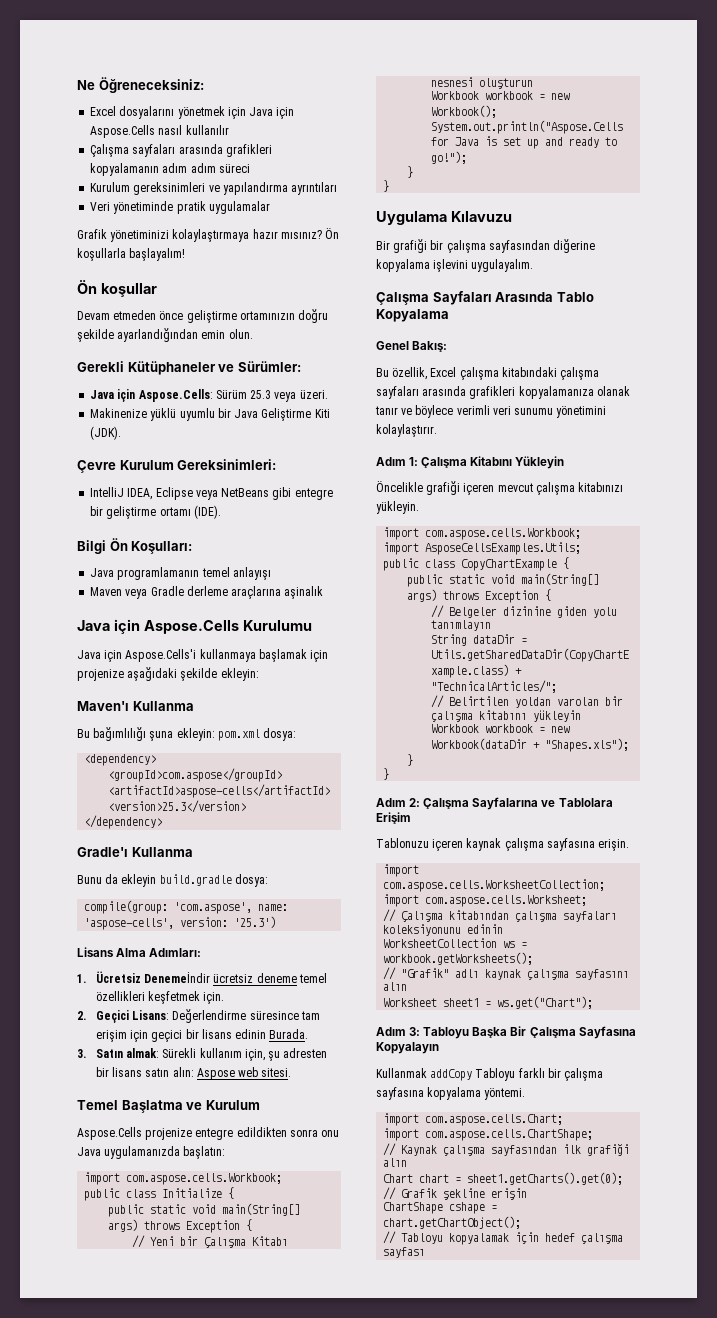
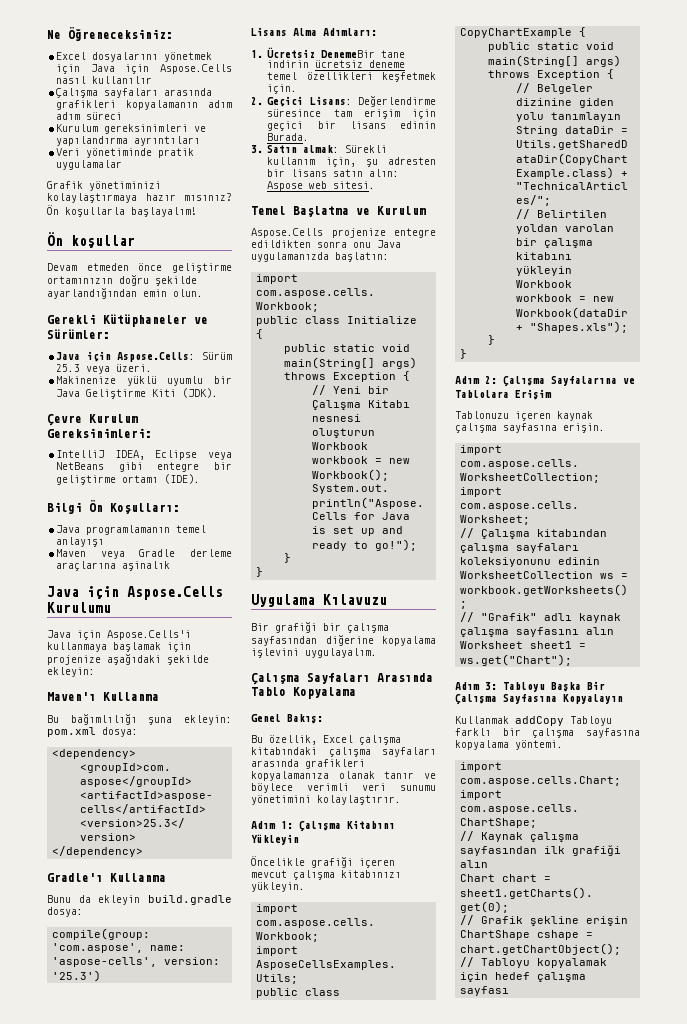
[144,972,211,983] Denemeİndir -> [321,50,406,58] [267,60,310,68] DenemeBir tane indirin

